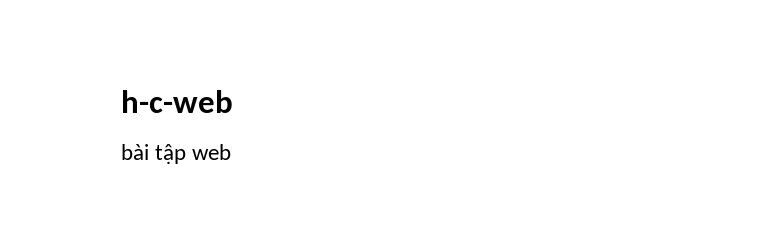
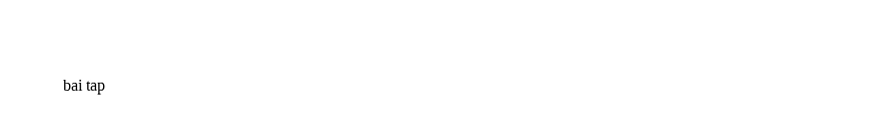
[121,90,233,113] [121,144,232,164] h-c-web // bài tập web -> [63,79,107,95] bai tap

